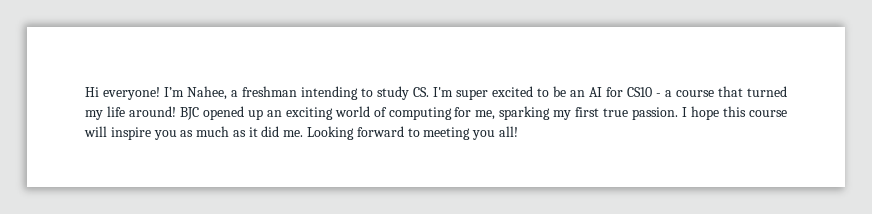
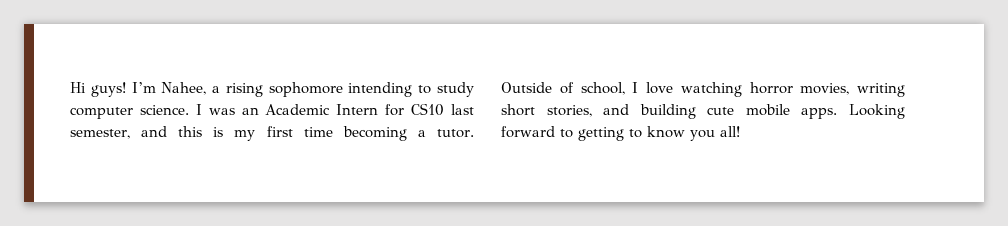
[103,87,160,100] everyone! -> [90,82,126,97] guys!
[242,86,297,97] freshman -> [225,82,343,97] rising sophomore
[413,86,787,100] [85,106,788,120] [84,126,471,140] CS. I'm super excited to be an AI for CS10 - a course that turned my life around! BJC opened up an exciting world of computing for me, sparking my first true passion. I hope this course will inspire you as much as it did me. Looking forward to meeting -> [70,103,475,119] [70,126,475,141] [501,82,905,97] [501,104,905,119] [501,126,685,141] computer science. I was an Academic Intern for CS10 last semester, and this is my first time becoming a tutor. Outside of school, I love watching horror movies, writing short stories, and building cute mobile apps. Looking forward to getting to know

